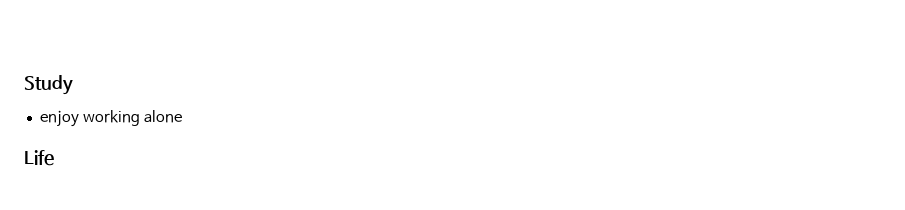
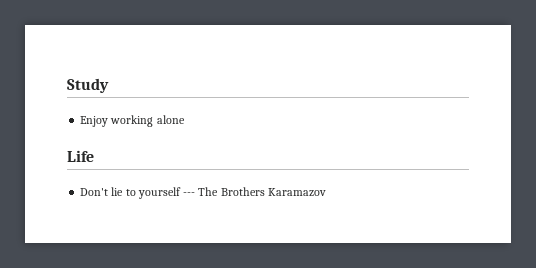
[39,110,79,127] enjoy -> [80,116,109,127] Enjoy
(54, 158) none -> [80,187,326,199] // Don't lie to yourself --- The Brothers Karamazov

